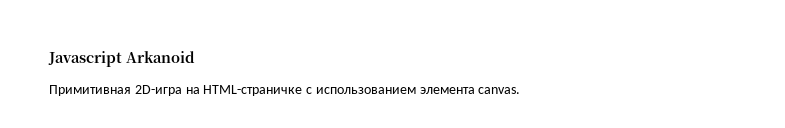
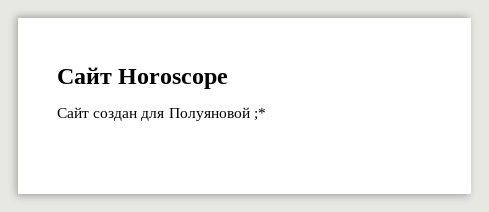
[48,51,195,67] [49,85,521,96] Javascript Arkanoid // Примитивная 2D-игра на HTML-страничке с использованием элемента canvas. -> [57,67,229,89] [57,107,266,121] Сайт Horoscope // Сайт создан для Полуяновой ;*

